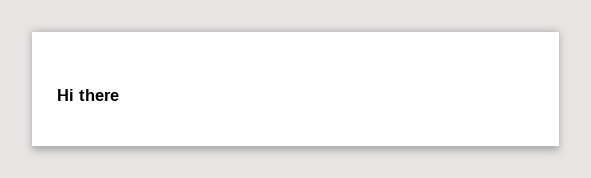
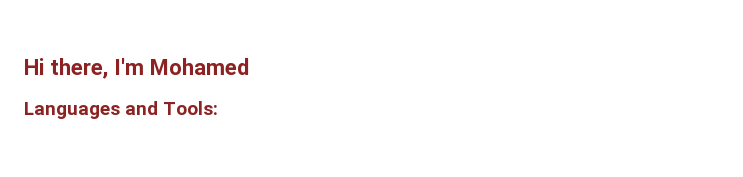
[79,89,119,101] there -> [49,58,249,79] [24,101,219,119] there, I'm Mohamed // Languages and Tools:

